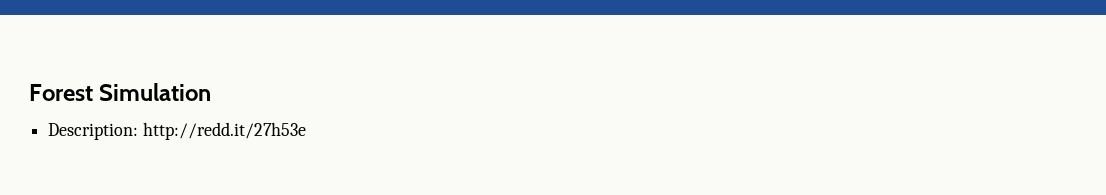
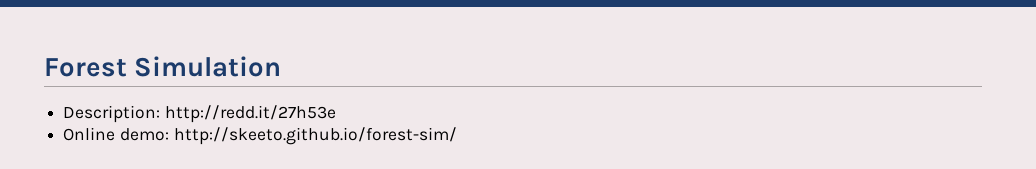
(306, 131) none -> [63,127,457,145] // Online demo: http://skeeto.github.io/forest-sim/

